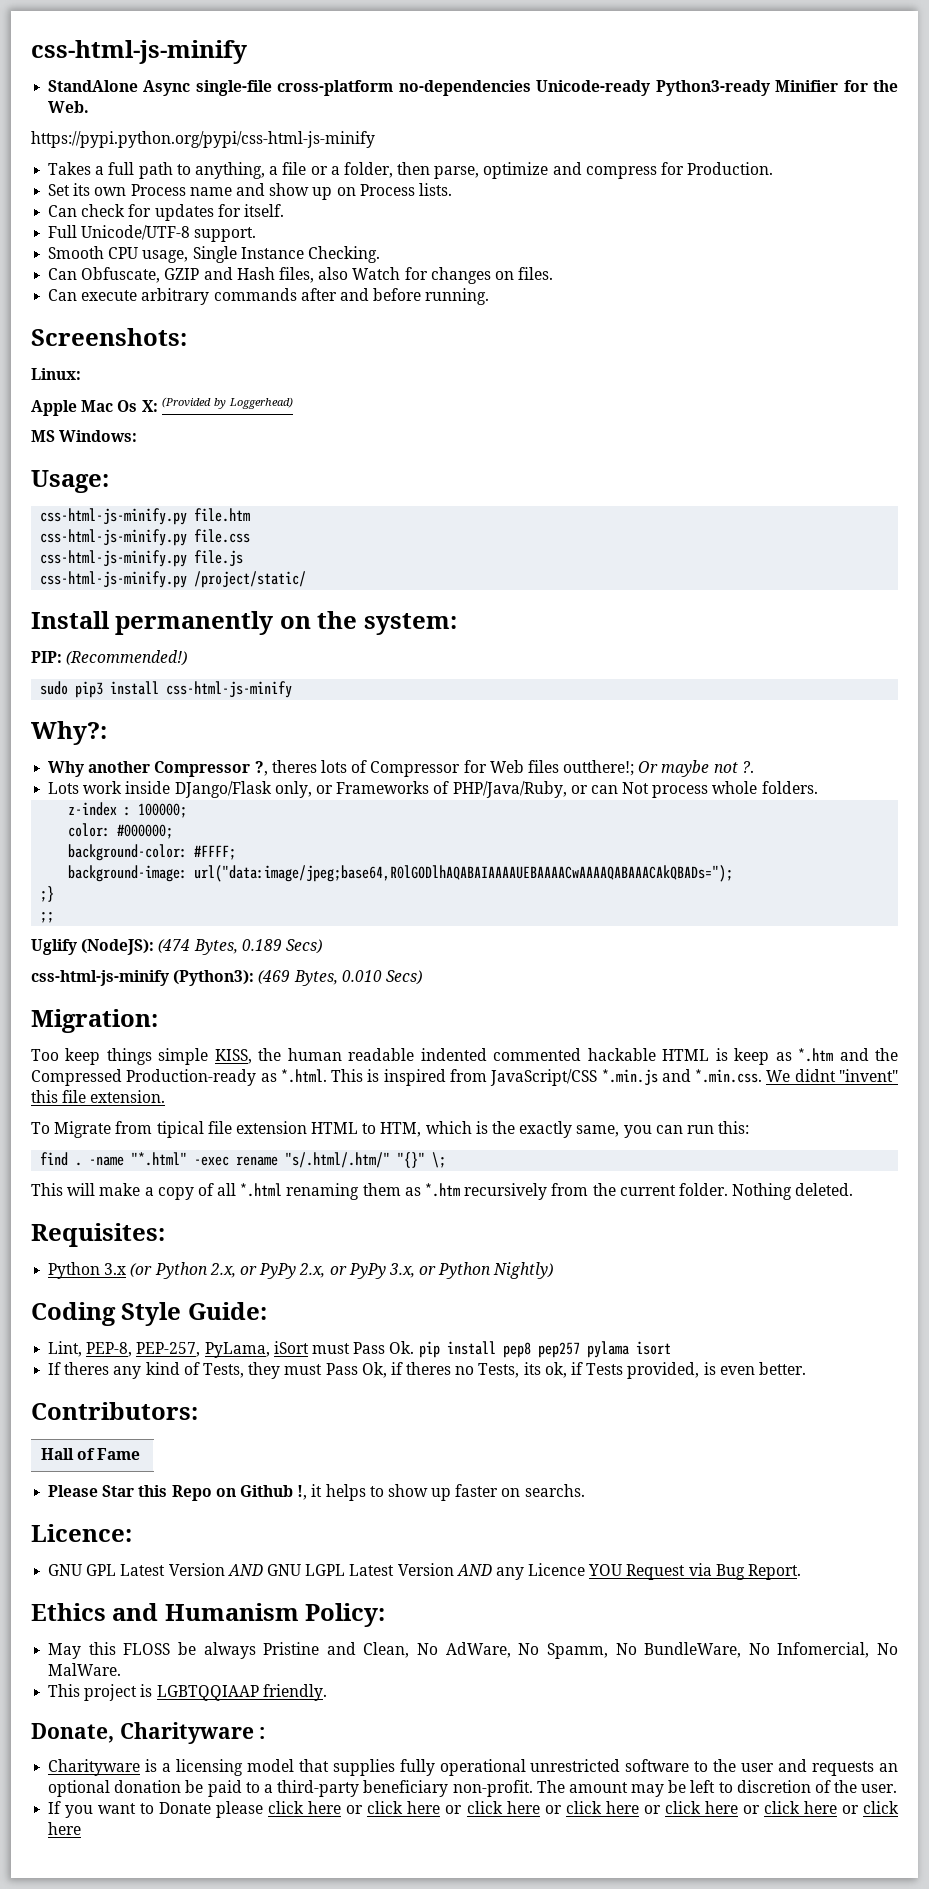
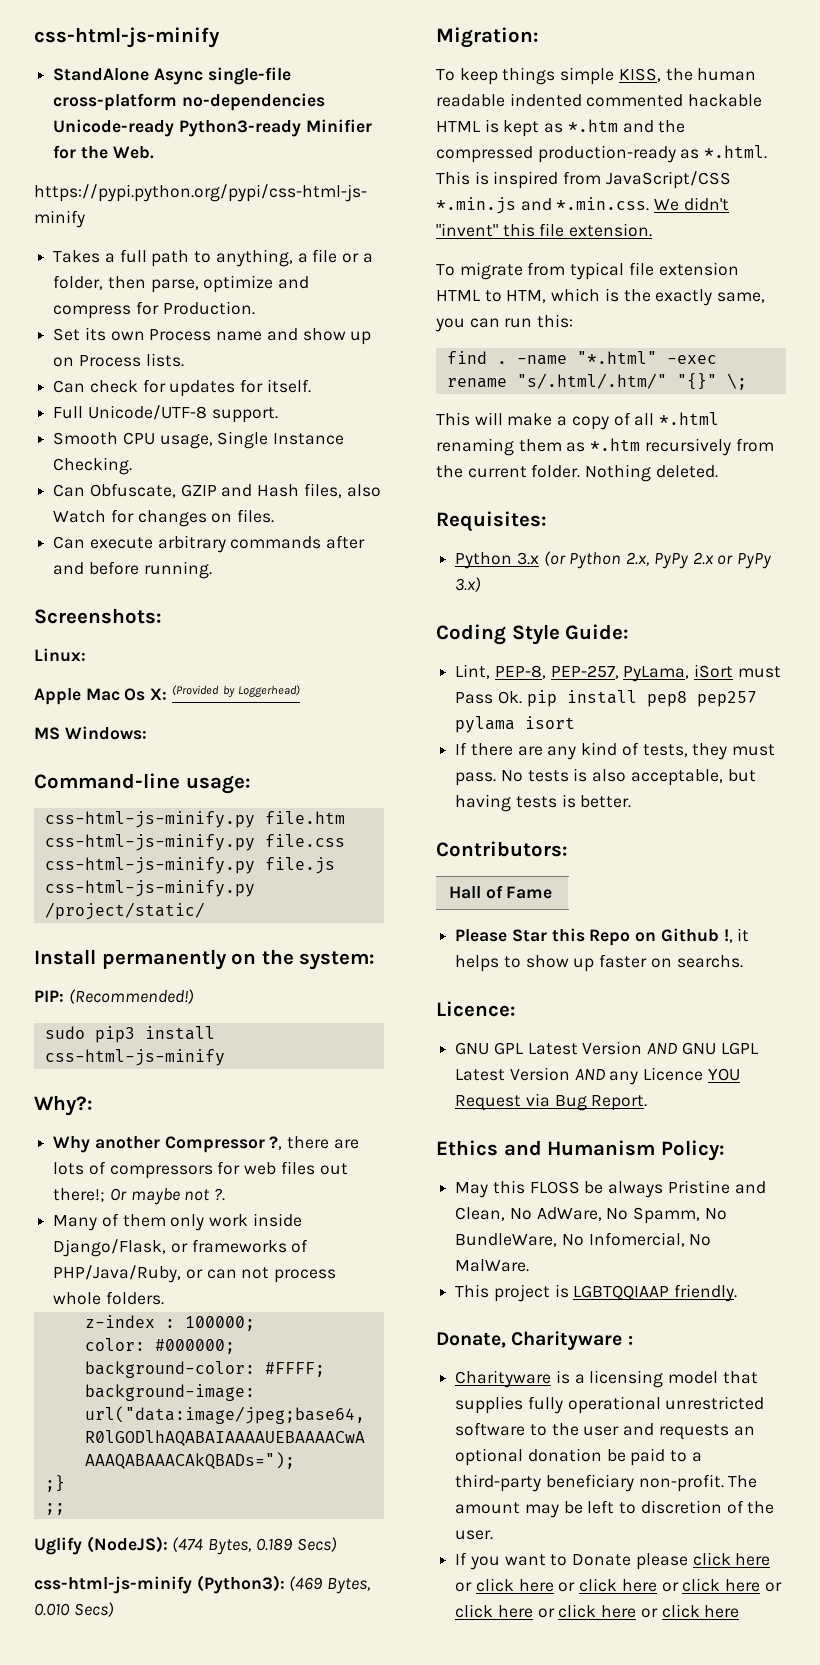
[31,470,109,493] Usage: -> [34,773,251,794] Command-line usage:
[271,760,754,777] [48,781,430,798] theres lots of Compressor for Web files outthere!; Or maybe not ?. // Lots work inside DJango/Flask only, or Frameworks -> [287,1136,359,1149] [53,1161,348,1179] [53,1188,226,1205] [53,1213,302,1231] [53,1239,287,1257] there are lots of compressors for web files out there!; Or maybe not ?. // Many of them only work inside Django/Flask, or frameworks
[622,782,650,794] Not -> [241,1267,270,1279] not
[31,1049,59,1061] Too -> [436,69,455,81] To
[734,1048,770,1065] keep -> [503,120,540,137] kept
[31,1069,257,1086] Compressed Production-ready -> [436,145,676,163] compressed production-ready
[794,1069,836,1082] didnt -> [683,197,729,211] didn't
[54,1121,204,1138] Migrate from tipical -> [459,262,625,280] migrate from typical
[239,1262,554,1279] or PyPy 2.x, or PyPy 3.x, or Python Nightly) -> [653,552,772,569] [455,577,482,592] PyPy 2.x or PyPy 3.x)
[64,1362,110,1375] theres -> [470,743,543,756] there are
[202,1363,244,1378] Tests, -> [642,744,688,757] tests,
[325,1362,755,1379] Pass Ok, if theres no Tests, its ok, if Tests provided, is even -> [455,768,756,786] [455,794,576,812] pass. No tests is also acceptable, but having tests is

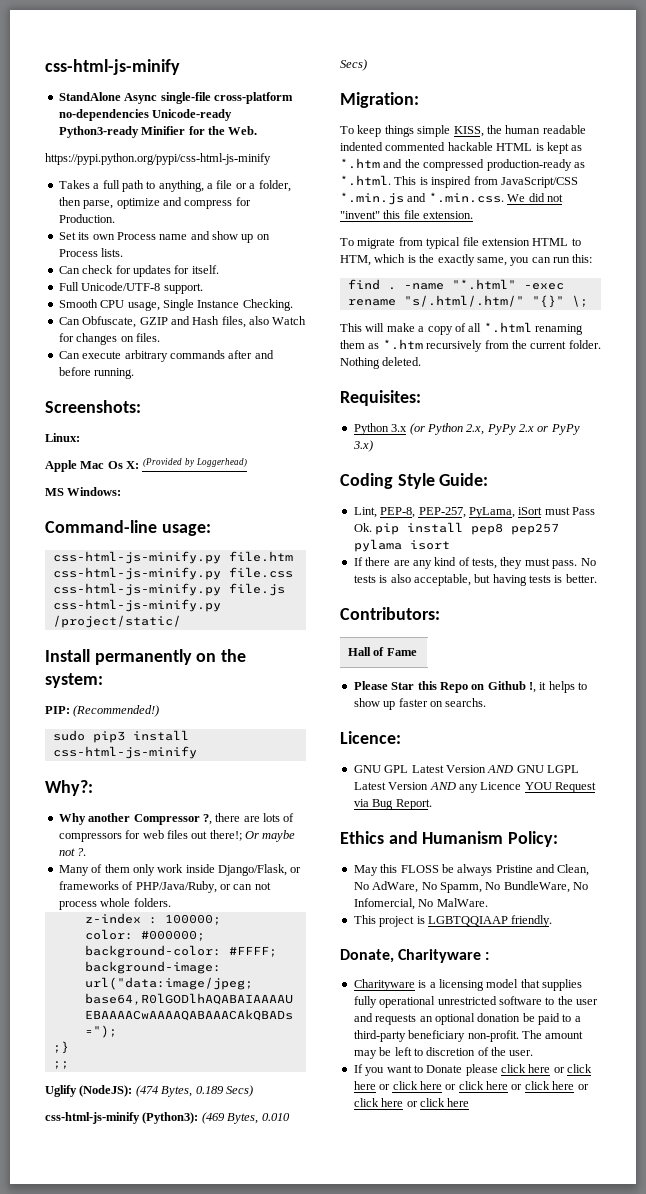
[683,197,729,211] didn't -> [528,193,563,202] did not

